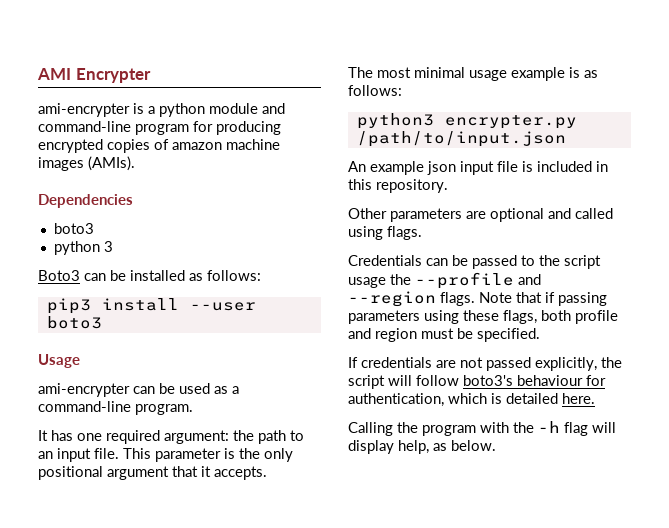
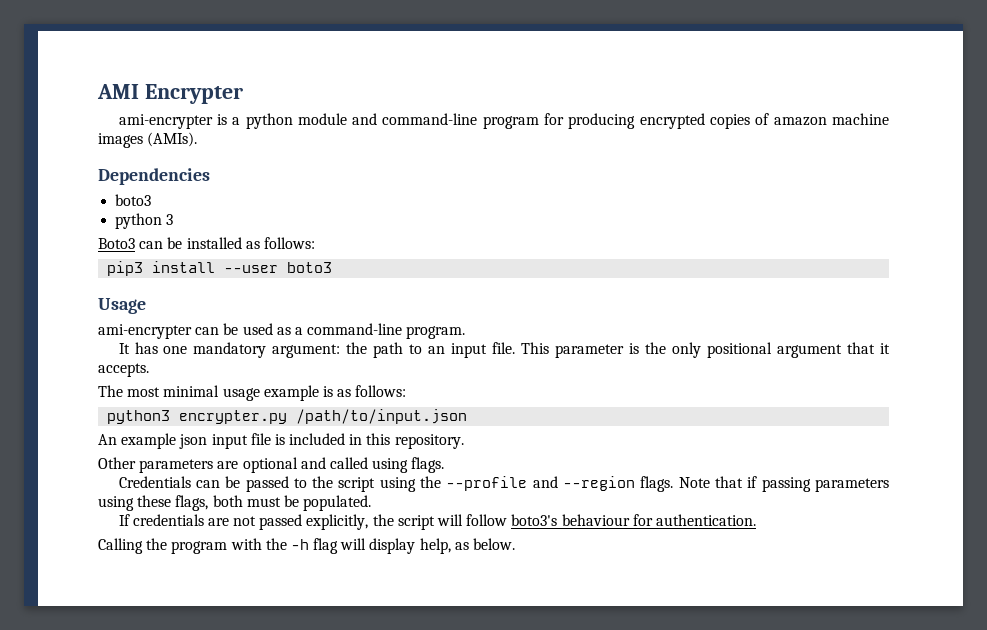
[106,430,160,444] required -> [193,342,267,358] mandatory
[348,277,386,288] usage -> [379,477,416,492] using
[575,310,618,324] [348,328,417,342] profile and region -> (243, 501) none
[477,328,540,342] specified. -> [303,495,372,511] populated.
[348,393,595,407] authentication, which is detailed here. -> [655,514,756,526] authentication.

